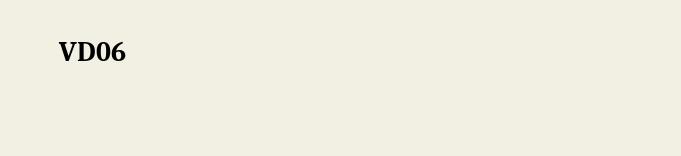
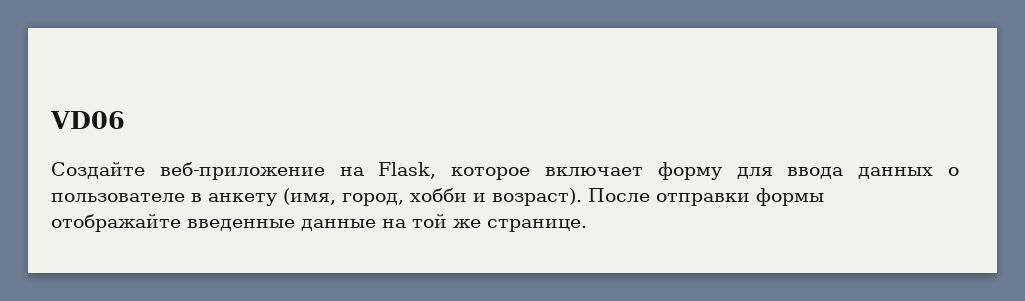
(126, 51) none -> [51,161,959,180] [51,188,824,206] [51,213,587,232] // Создайте веб-приложение на Flask, которое включает форму для ввода данных о пользователе в анкету (имя, город, хобби и возраст). После отправки формы отображайте введенные данные на той же странице.

